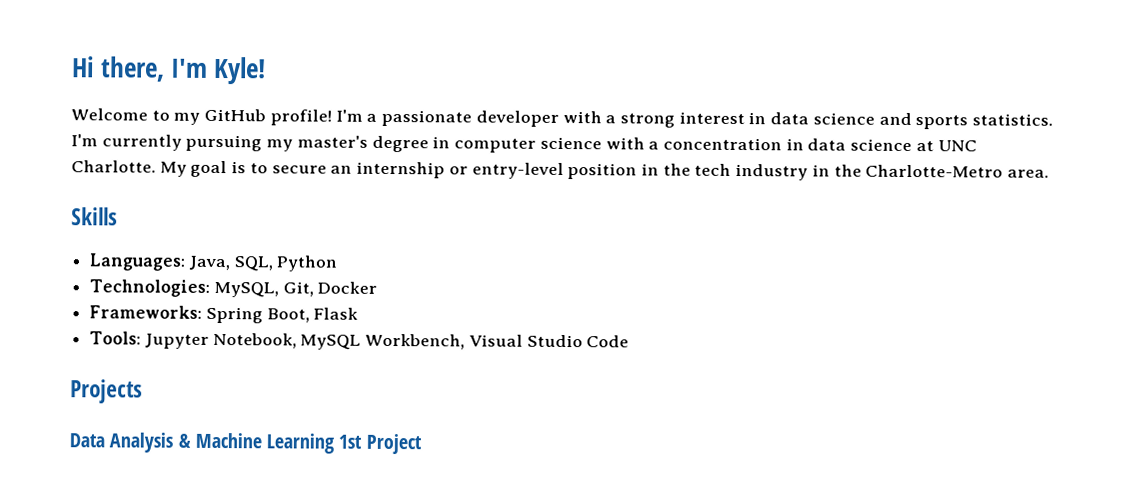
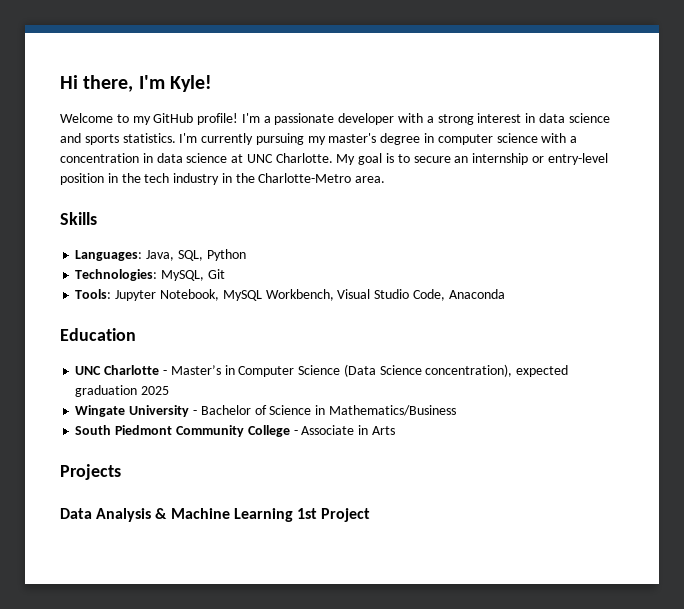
[282,281,378,297] [89,305,359,324] Git, Docker // Frameworks: Spring Boot, Flask -> [207,269,225,279] Git
[586,335,630,348] Code -> [412,289,505,301] [60,328,136,341] [75,364,569,377] [75,385,170,397] [75,405,456,417] [75,425,395,437] Code, Anaconda // Education // UNC Charlotte - Master’s in Computer Science (Data Science concentration), expected graduation 2025 // Wingate University - Bachelor of Science in Mathematics/Business // South Piedmont Community College - Associate in Arts

